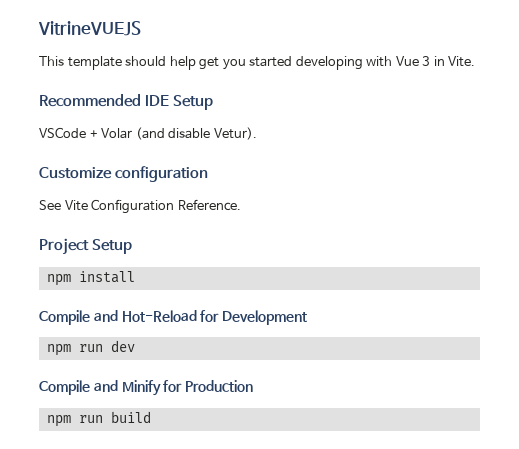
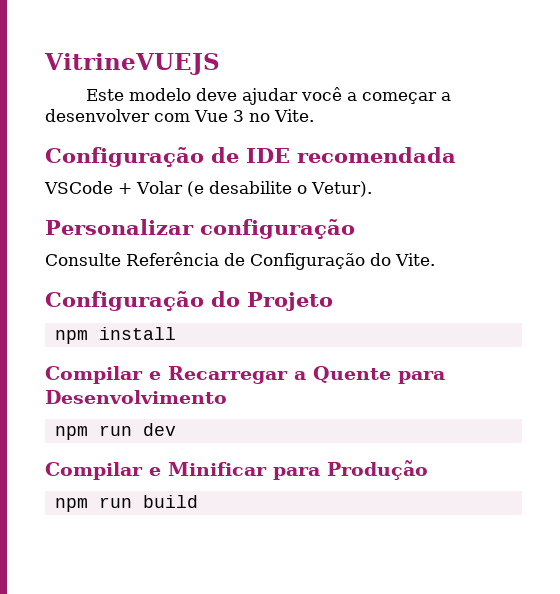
[39,56,393,70] This template should help get you started developing with -> [86,87,452,105] [45,109,190,122] Este modelo deve ajudar você a começar a desenvolver com
[433,56,476,67] [39,94,214,110] in Vite. // Recommended IDE Setup -> [248,109,314,122] [45,147,456,167] no Vite. // Configuração de IDE recomendada
[135,127,257,140] [39,166,209,182] [39,199,241,214] [39,238,133,255] [46,271,135,286] [39,310,308,325] [46,340,135,356] [39,380,254,396] (and disable Vetur). // Customize configuration // See Vite Configuration Reference. // Project Setup // npm install // Compile and Hot-Reload for Development // npm run dev // Compile and Minify for Production -> [186,181,372,197] [45,219,355,239] [45,252,435,270] [45,291,333,311] [54,327,176,344] [45,366,445,384] [45,390,227,404] [54,423,176,440] [45,460,428,480] (e desabilite o Vetur). // Personalizar configuração // Consulte Referência de Configuração do Vite. // Configuração do Projeto // npm install // Compilar e Recarregar a Quente para Desenvolvimento // npm run dev // Compilar e Minificar para Produção

